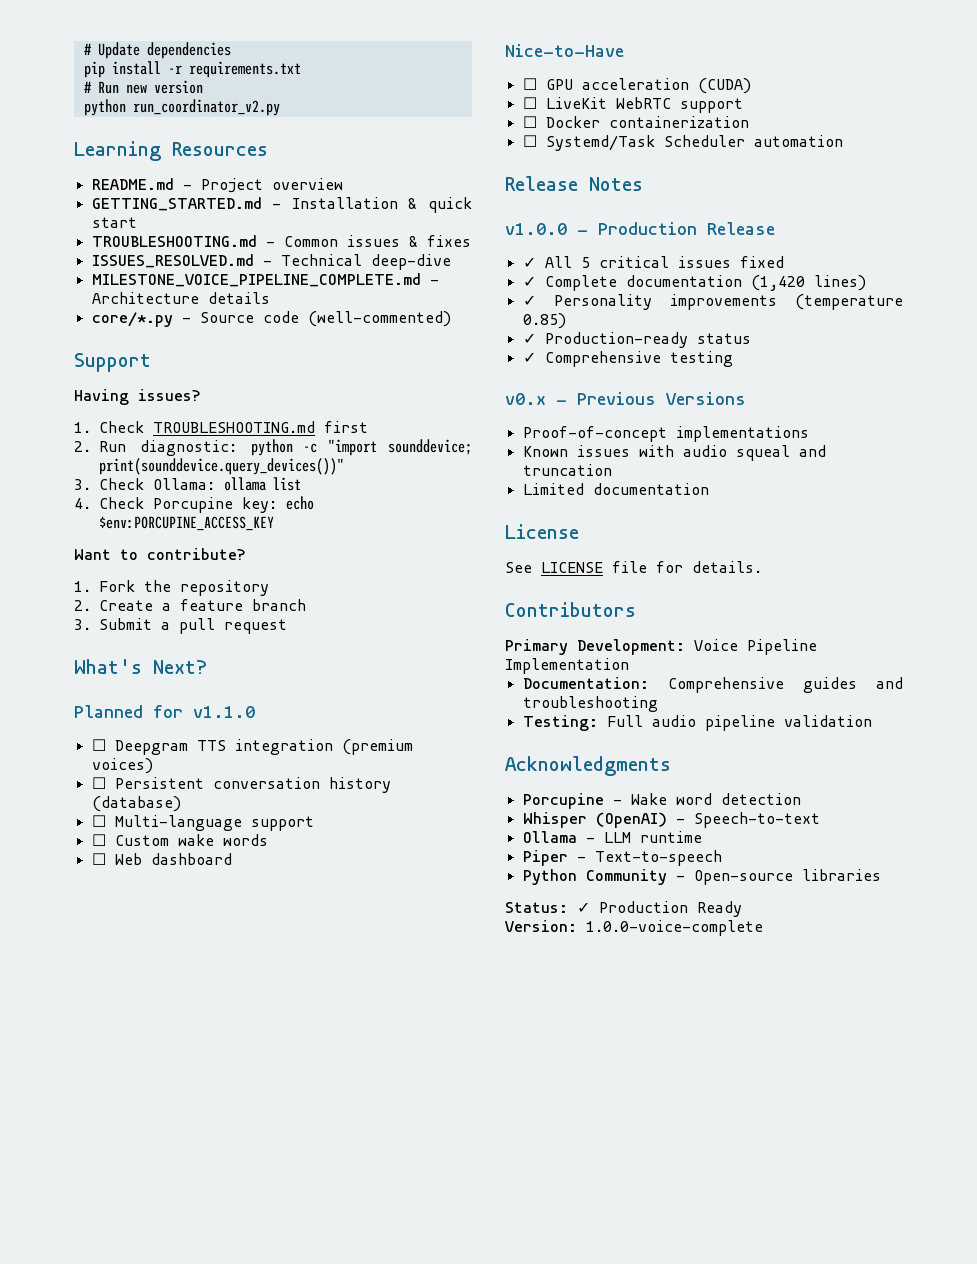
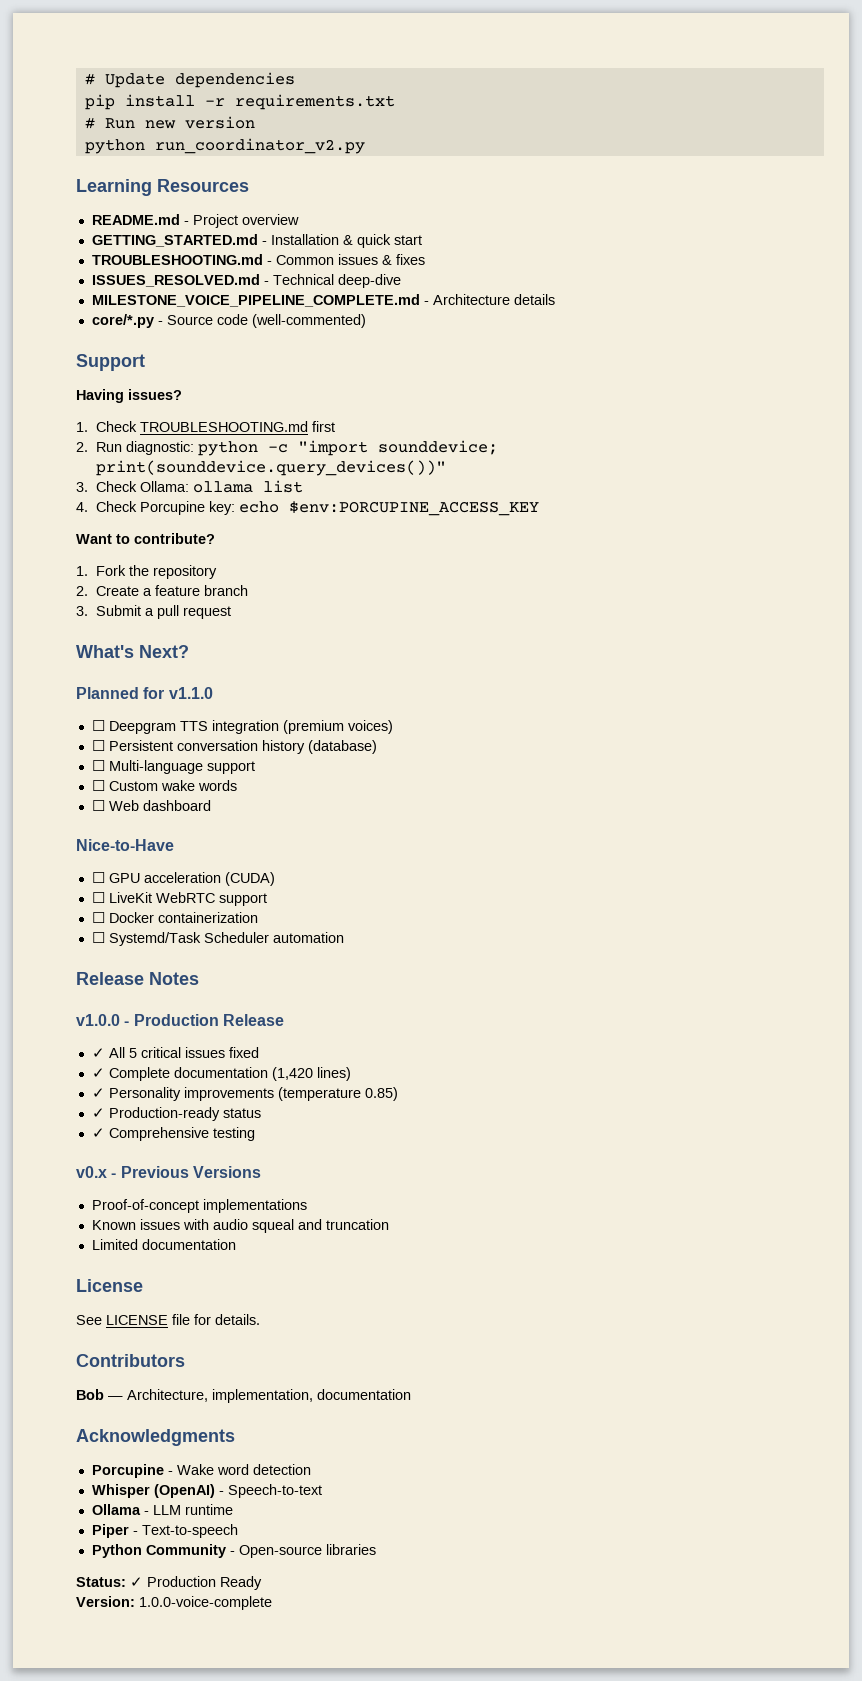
[505,639,817,655] [505,658,629,674] [522,677,903,693] [522,696,658,712] [522,715,872,731] Primary Development: Voice Pipeline Implementation // Documentation: Comprehensive guides and troubleshooting // Testing: Full audio pipeline validation -> [76,1389,411,1403] Bob — Architecture, implementation, documentation

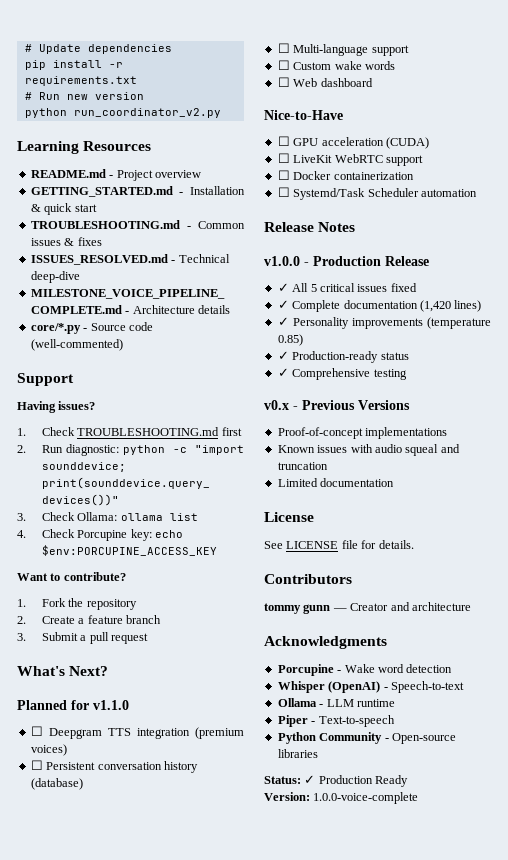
[76,1389,411,1403] Bob — Architecture, implementation, documentation -> [264,602,471,614] tommy gunn — Creator and architecture

